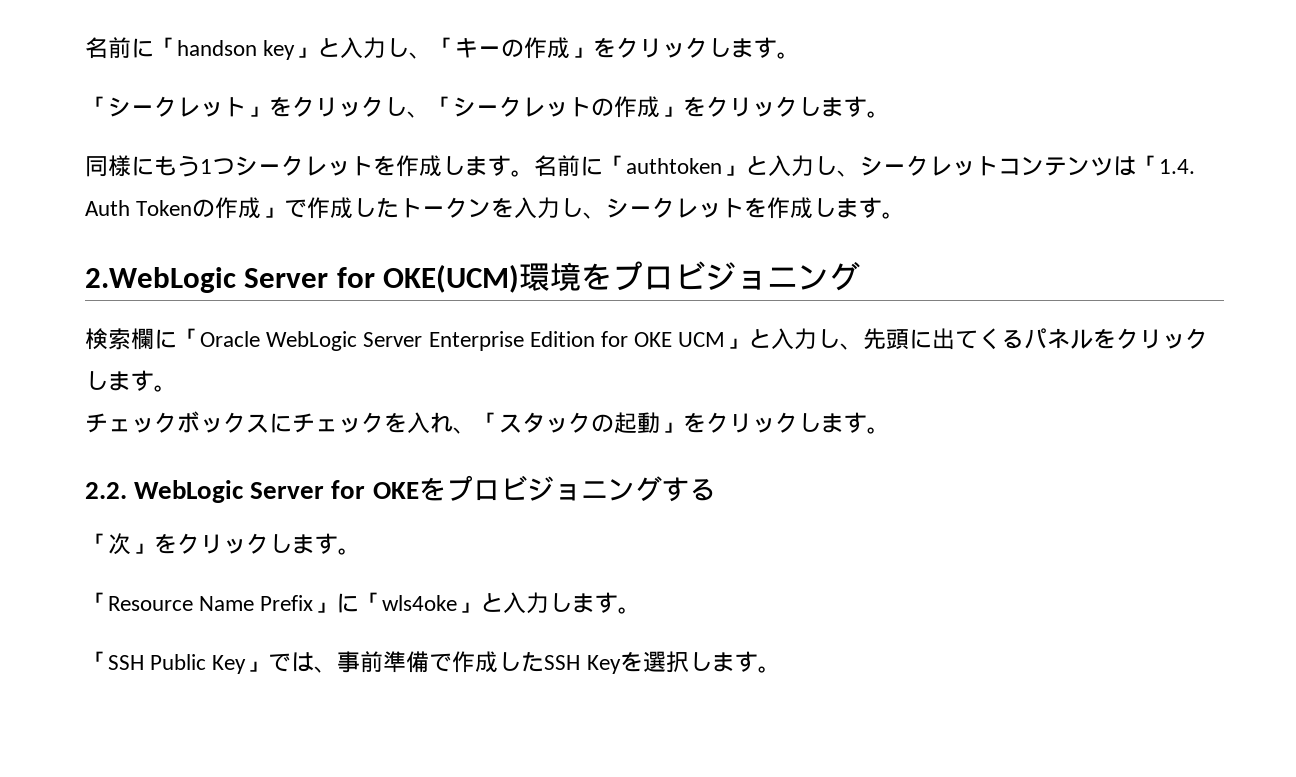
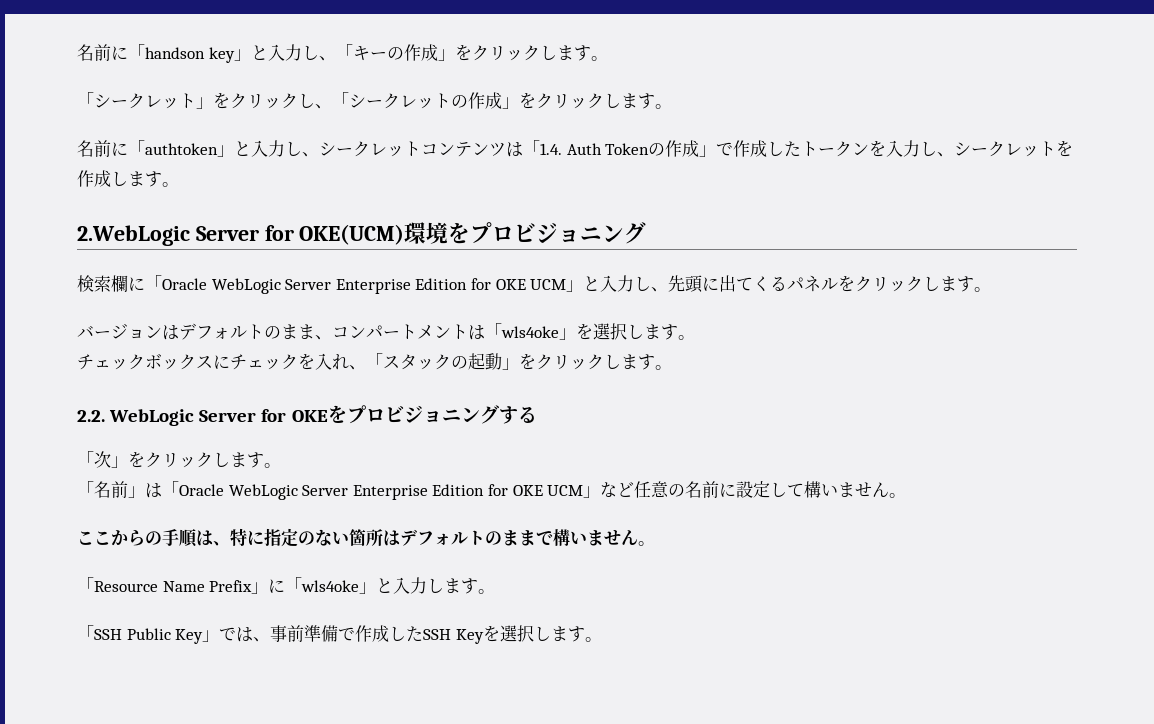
[85,155,534,177] 同様にもう1つシークレットを作成します。 -> (672, 106) none
(177, 388) none -> [77,323,695,340] // バージョンはデフォルトのまま、コンパートメントは「wls4oke」を選択します。
(361, 551) none -> [77,481,907,500] [77,528,655,547] // 「名前」は「Oracle WebLogic Server Enterprise Edition for OKE UCM」など任意の名前に設定して構いません。 // ここからの手順は、特に指定のない箇所はデフォルトのままで構いません。

